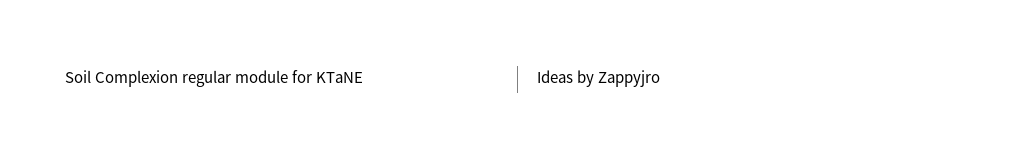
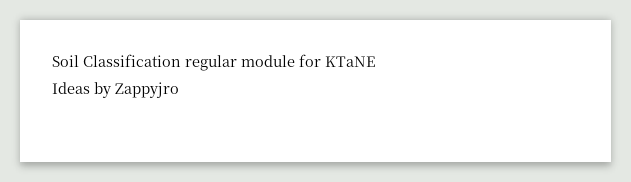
[95,70,179,87] Complexion -> [83,54,181,67] Classification

